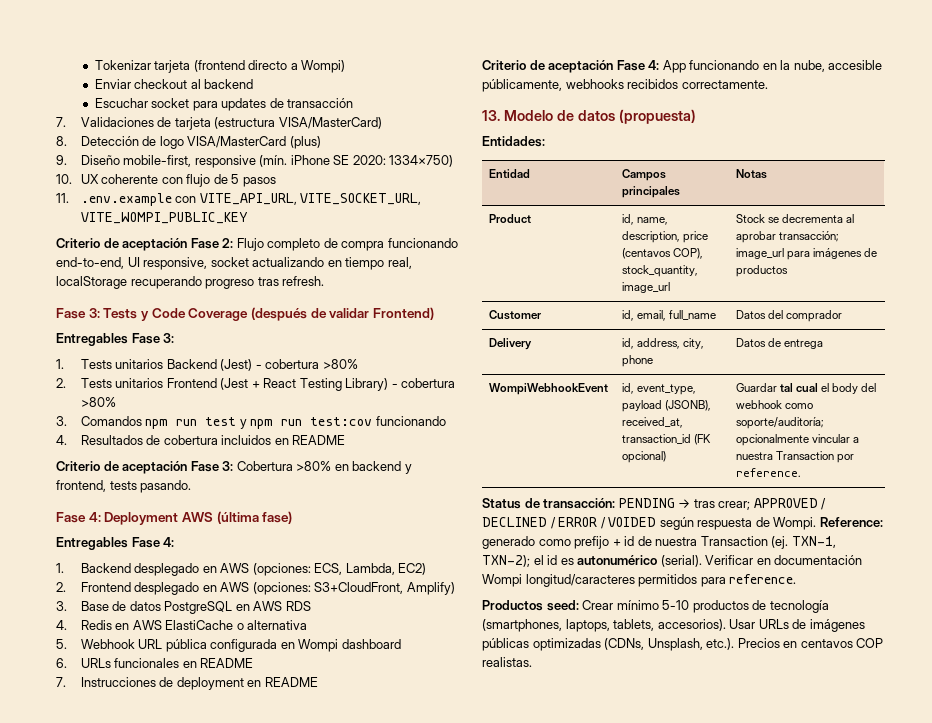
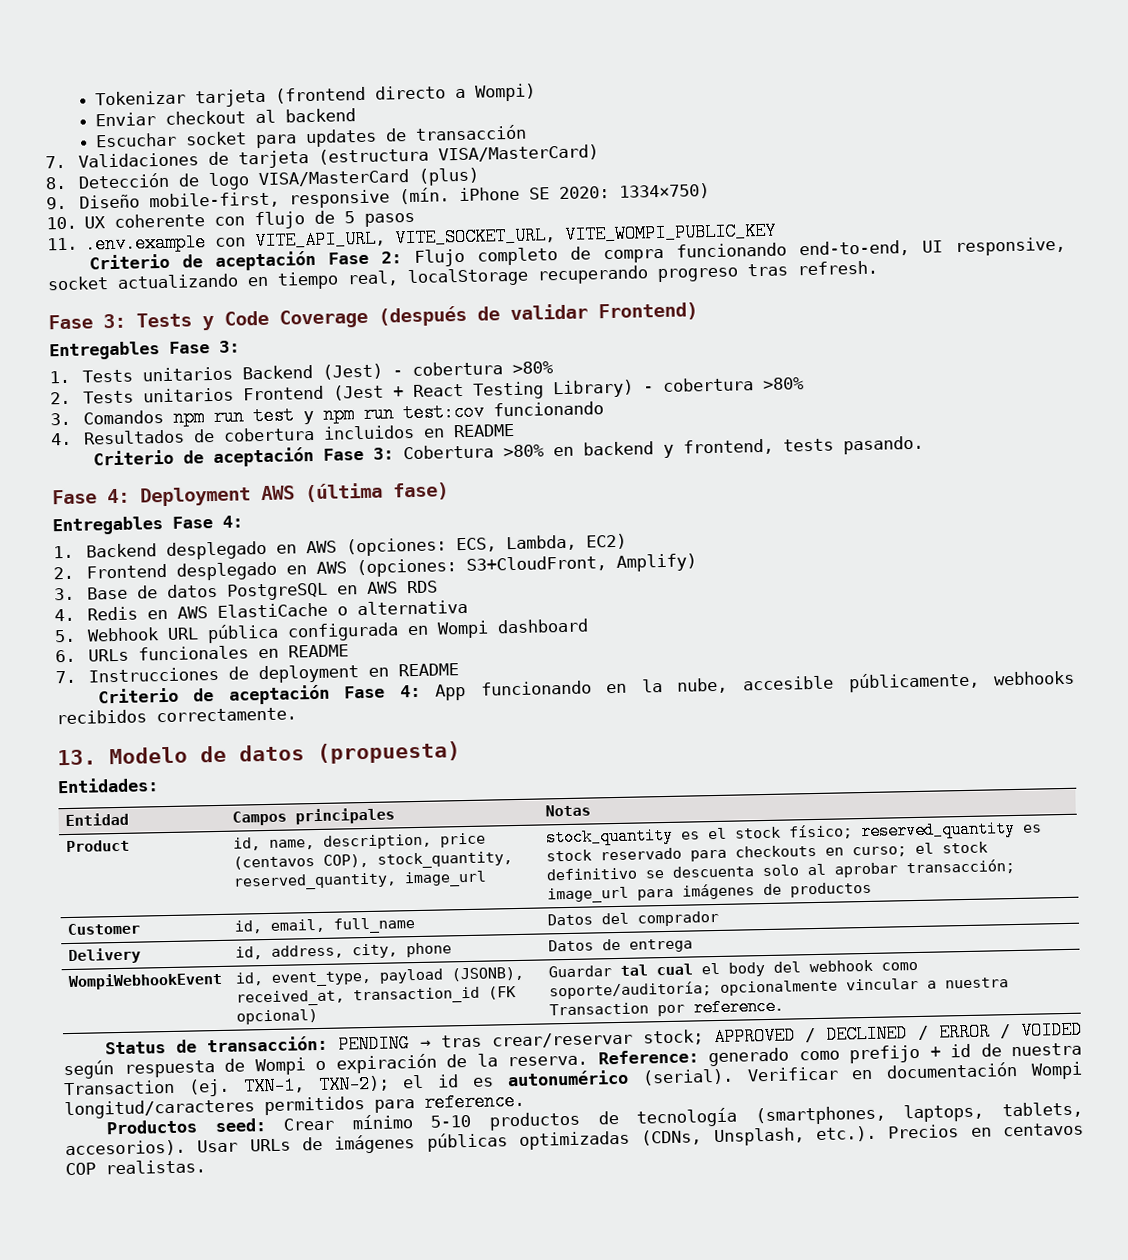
(698, 271) none -> [232,872,397,891] reserved_quantity,
[735,214,843,223] Stock se decrementa -> [544,819,1042,847] [545,841,988,862] [545,864,799,881] stock_quantity es el stock físico; reserved_quantity es stock reservado para checkouts en curso; el stock definitivo se descuenta solo
[718,501,751,510] crear; -> [491,1029,704,1049] crear/reservar stock;
[773,517,817,530] Wompi. -> [254,1053,588,1076] Wompi o expiración de la reserva.

